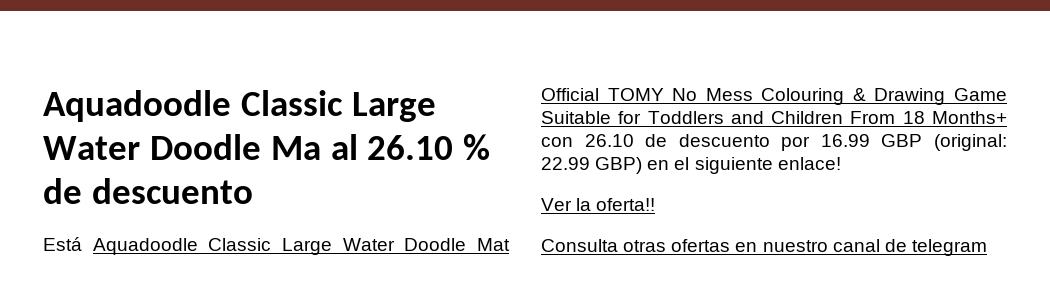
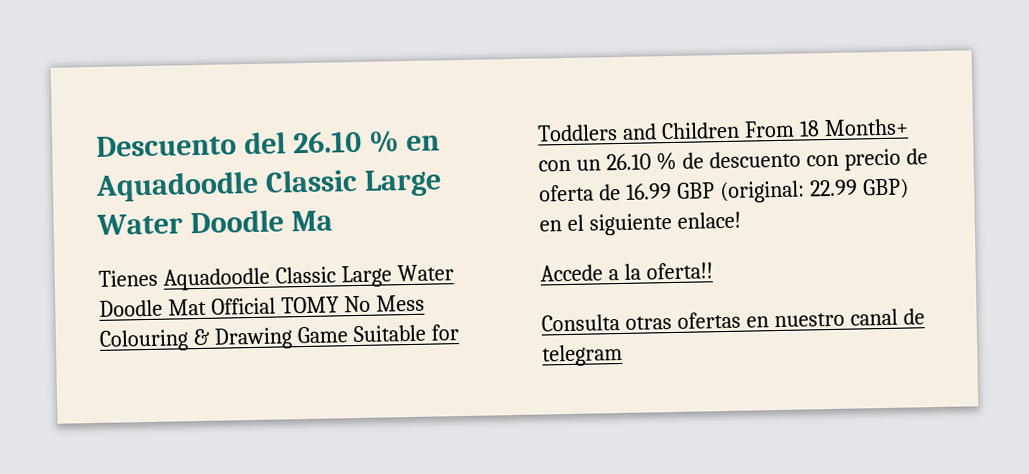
(43, 106) none -> [96,130,441,157] Descuento del 26.10 % en
[330,134,491,160] [43,178,253,204] [43,237,82,251] al 26.10 % de descuento // Está -> [98,269,158,287] // Tienes
[584,134,811,151] 26.10 de descuento por -> [575,148,928,171] [539,183,621,202] un 26.10 % de descuento con precio de oferta de
[541,198,572,211] Ver -> [540,264,619,282] Accede a

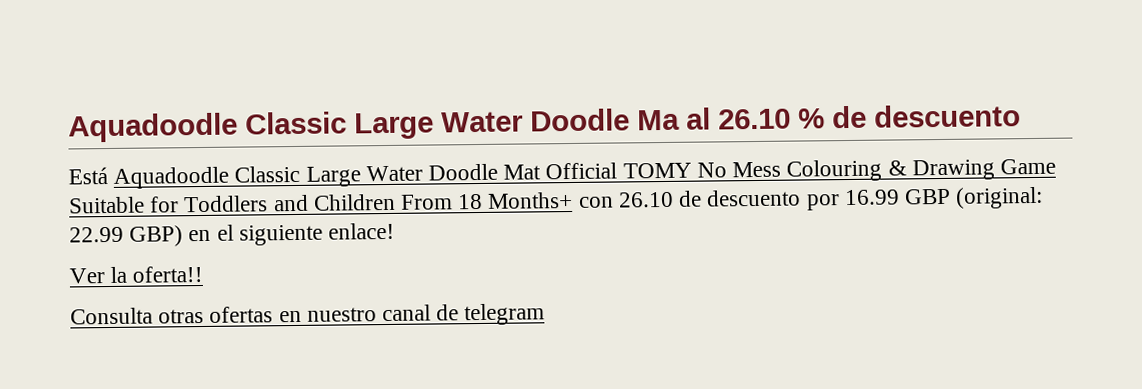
[96,130,441,157] Descuento del 26.10 % en -> (68, 127) none
[98,269,158,287] // Tienes -> [686,104,1021,130] [68,167,108,185] al 26.10 % de descuento // Está
[575,148,928,171] [539,183,621,202] un 26.10 % de descuento con precio de oferta de -> [617,189,840,211] 26.10 de descuento por
[540,264,619,282] Accede a -> [69,268,105,284] Ver

